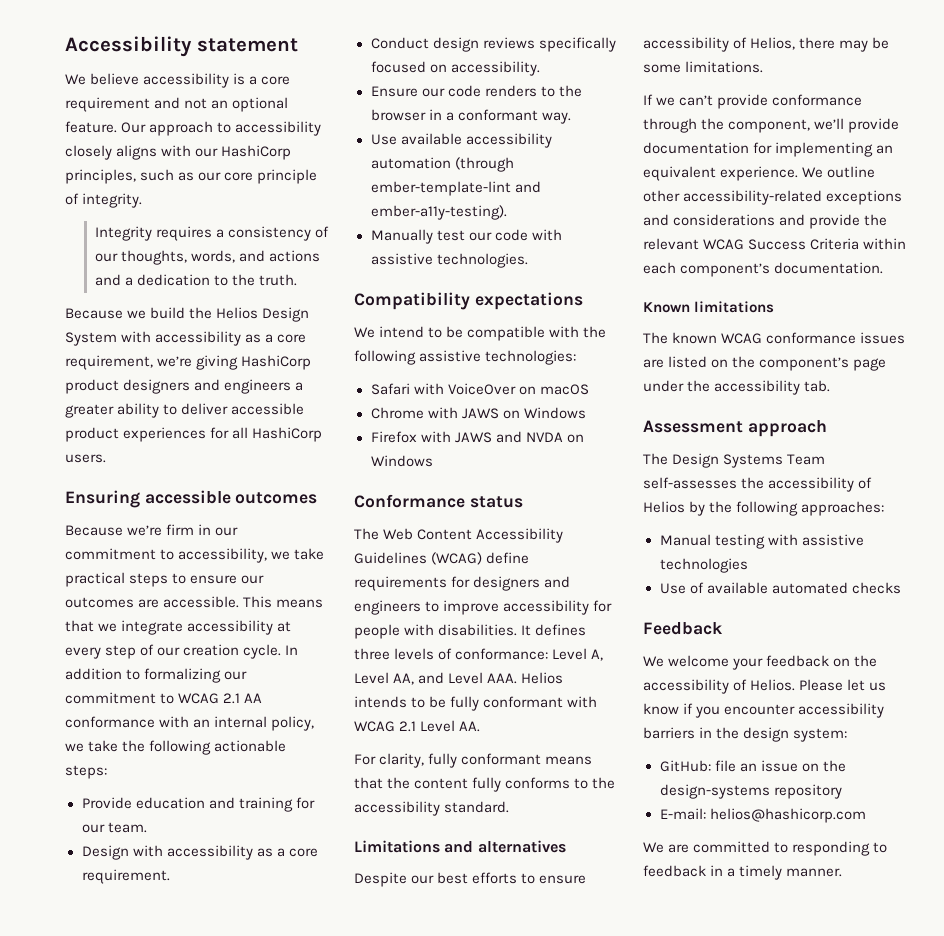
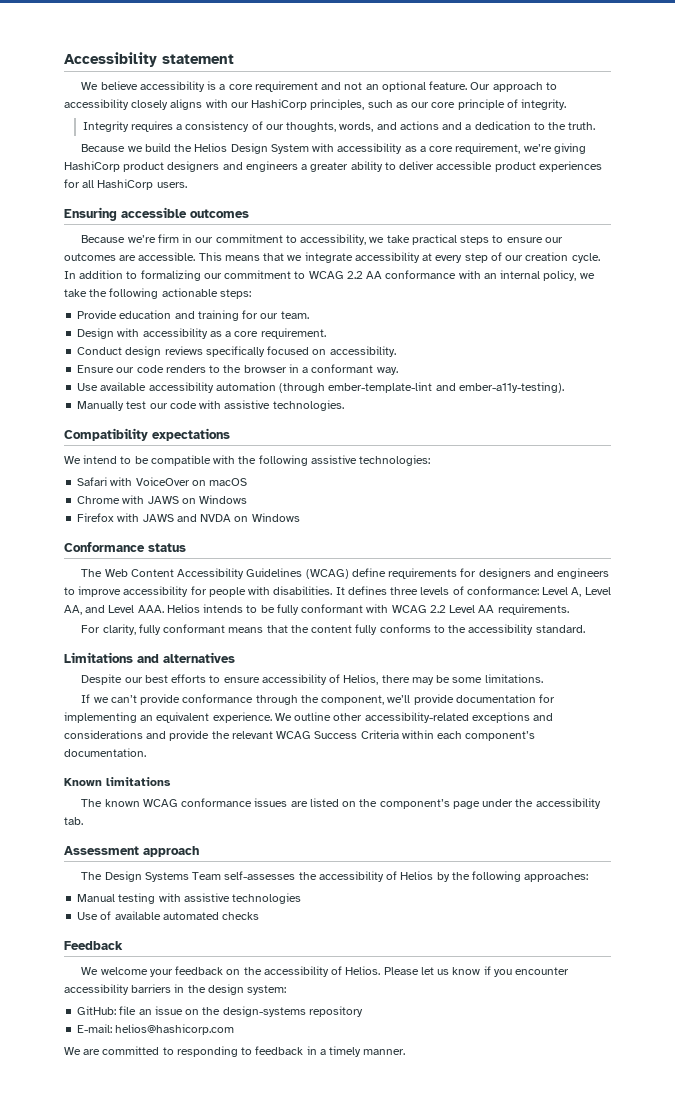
[223,693,241,704] 2.1 -> [346,271,363,279] 2.2
[399,720,481,732] 2.1 Level AA. -> [429,604,569,615] 2.2 Level AA requirements.

